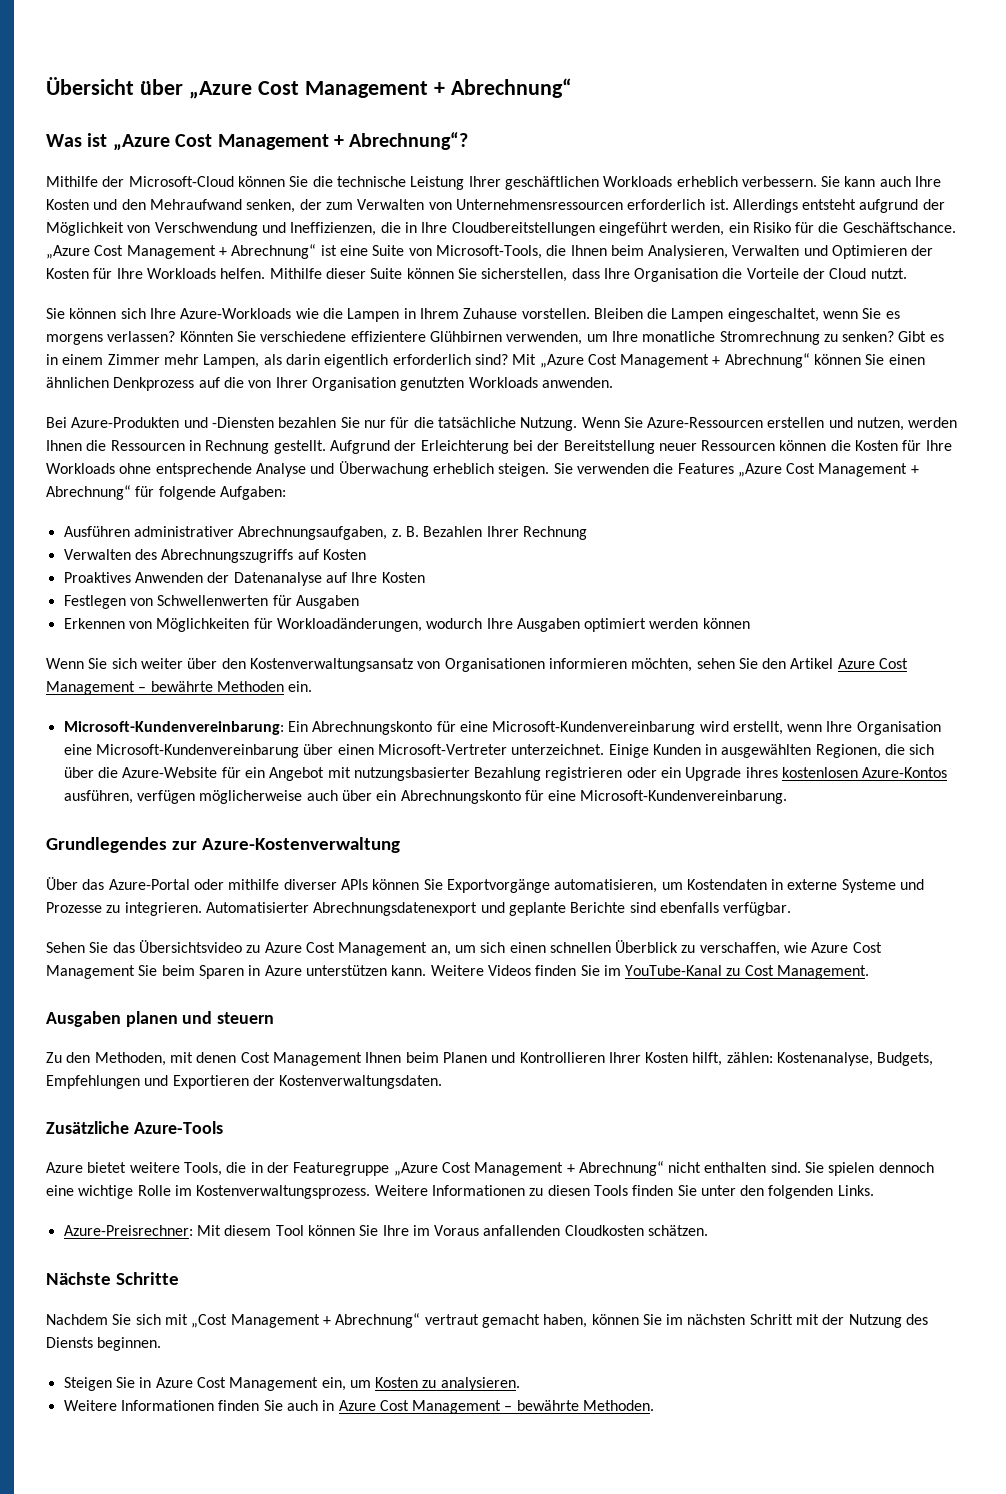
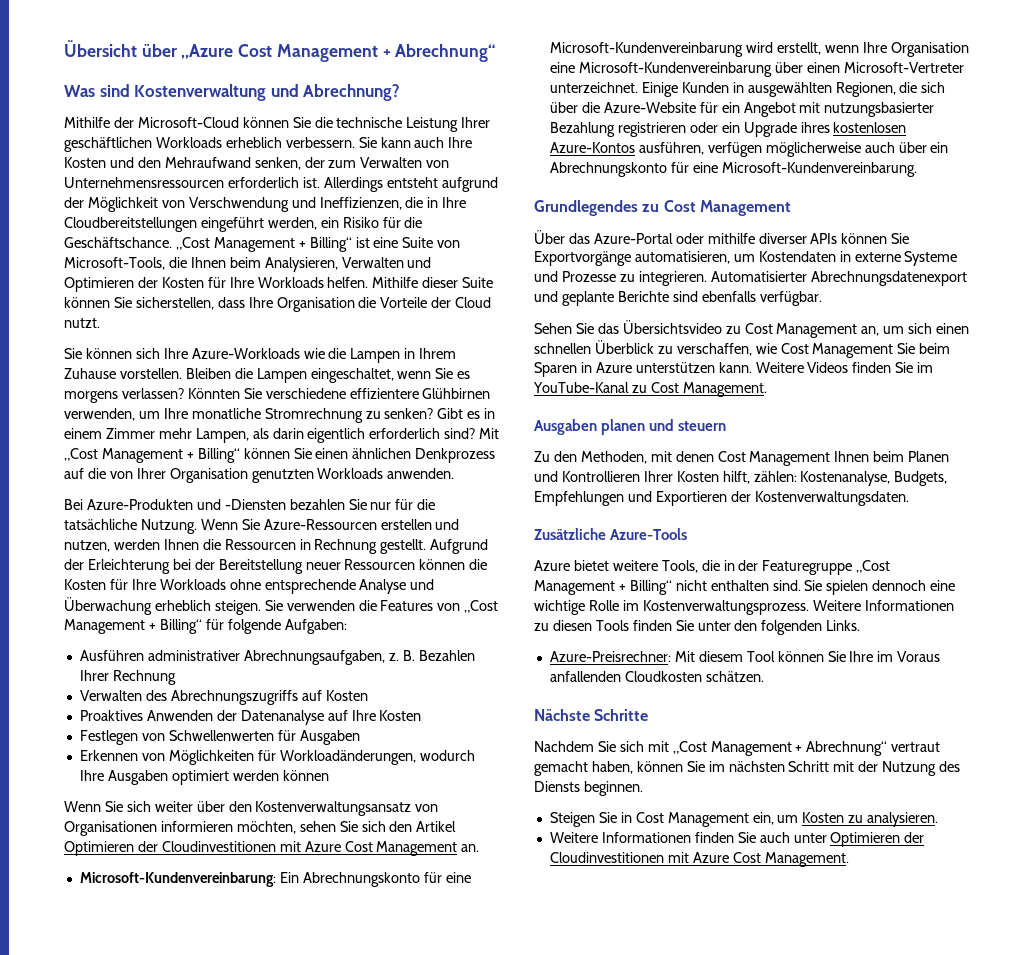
[87,132,469,151] ist „Azure Cost Management + Abrechnung“? -> [99,84,401,101] sind Kostenverwaltung und Abrechnung?
[46,244,317,259] „Azure Cost Management + Abrechnung“ -> [175,237,352,252] „Cost Management + Billing“
[539,353,810,368] „Azure Cost Management + Abrechnung“ -> [64,448,240,463] „Cost Management + Billing“
[737,463,919,477] [46,485,131,500] „Azure Cost Management + Abrechnung“ -> [437,600,499,613] [64,619,202,634] von „Cost Management + Billing“
(758, 663) none -> [361,821,386,832] sich
[837,658,909,669] [46,681,313,695] Azure Cost Management – bewährte Methoden ein. -> [64,841,480,856] Optimieren der Cloudinvestitionen mit Azure Cost Management an.
[171,837,400,853] zur Azure-Kostenverwaltung -> [642,200,791,216] zu Cost Management
[264,942,302,953] Azure -> (741, 330) none
[811,942,849,953] Azure -> (777, 348) none
[393,1161,664,1176] „Azure Cost Management + Abrechnung“ -> [856,560,891,573] [534,580,672,595] „Cost Management + Billing“
[155,1377,193,1388] Azure -> (632, 817) none
[322,1400,655,1414] in Azure Cost Management – bewährte Methoden. -> [793,832,925,847] [549,852,849,867] unter Optimieren der Cloudinvestitionen mit Azure Cost Management.

